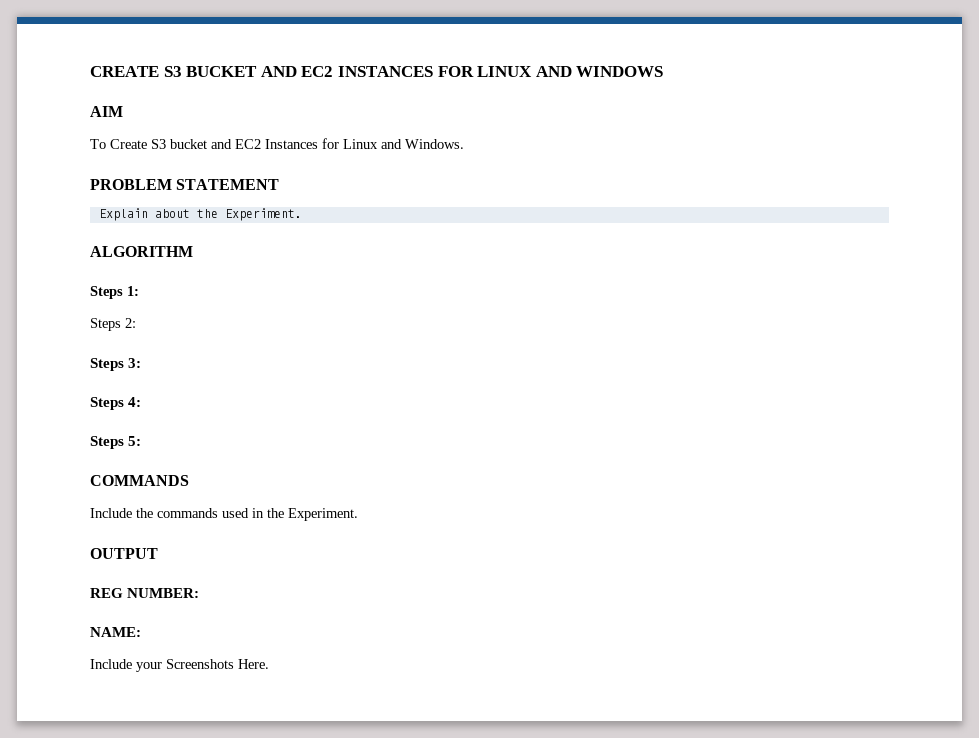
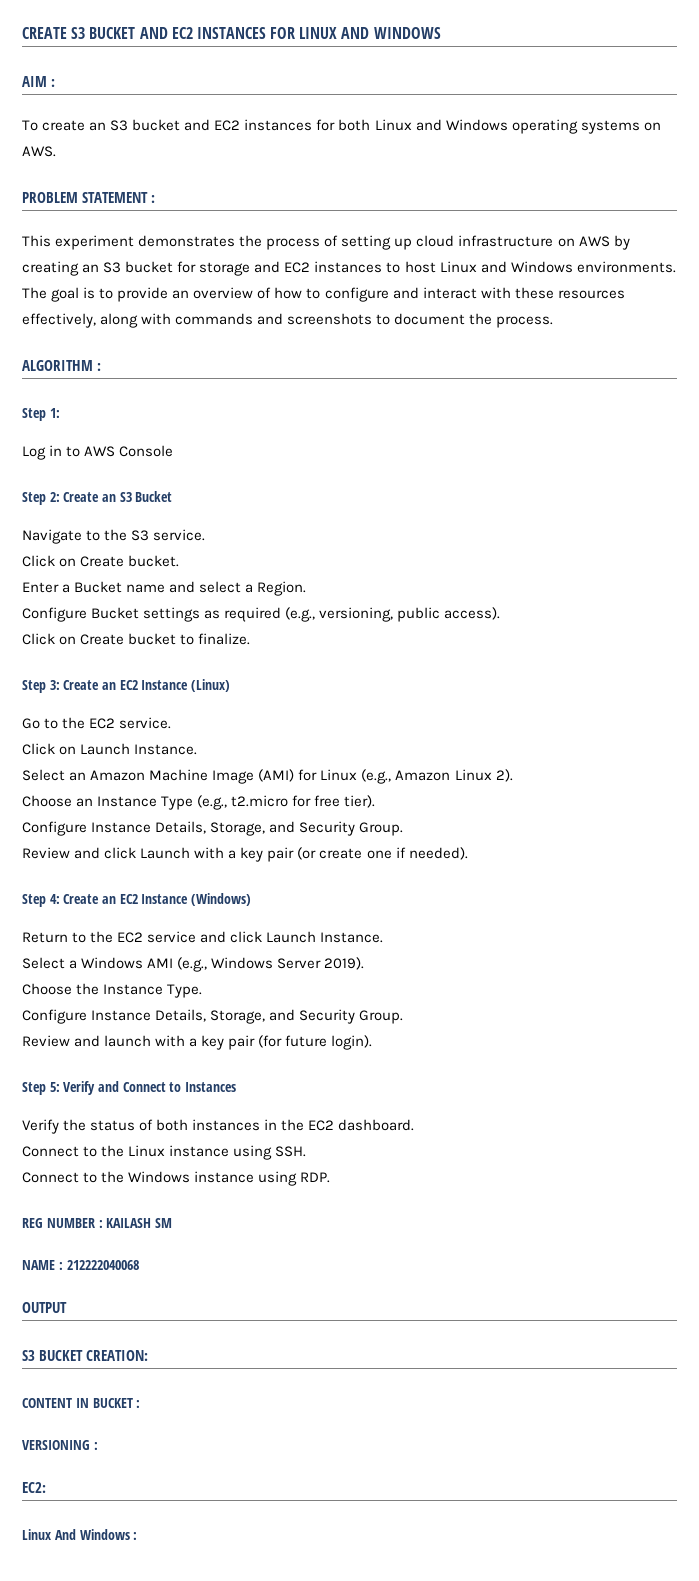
(123, 111) none -> [51,79,55,87] :
[110,139,147,149] Create -> [42,120,107,131] create an
[265,138,464,149] [90,179,280,190] [98,208,302,221] Instances for Linux and Windows. // PROBLEM STATEMENT // Explain about the Experiment. -> [244,119,661,134] [22,146,56,157] [22,192,155,203] [22,235,630,250] [22,261,676,276] [22,287,625,302] [22,313,554,328] instances for both Linux and Windows operating systems on AWS. // PROBLEM STATEMENT : // This experiment demonstrates the process of setting up cloud infrastructure on AWS by creating an S3 bucket for storage and EC2 instances to host Linux and Windows environments. The goal is to provide an overview of how to configure and interact with these resources effectively, along with commands and screenshots to document the process.
[90,286,123,299] // Steps -> [97,363,101,371] [22,408,46,421] : // Step
[90,318,136,331] [90,358,142,371] [90,397,142,410] [90,436,142,449] [90,475,189,486] [90,508,358,521] [90,548,158,559] [90,588,200,598] [90,627,141,637] [90,659,269,672] Steps 2: // Steps 3: // Steps 4: // Steps 5: // COMMANDS // Include the commands used in the Experiment. // OUTPUT // REG NUMBER: // NAME: // Include your Screenshots Here. -> [22,445,174,460] [22,491,173,505] [22,529,206,544] [22,555,180,567] [22,581,307,596] [22,607,501,622] [22,633,251,645] [22,679,230,693] [22,717,172,729] [22,743,198,755] [22,769,513,784] [22,795,376,810] [22,821,404,836] [22,847,468,862] [22,893,251,907] [22,931,384,943] [22,957,365,972] [22,983,203,998] [22,1009,404,1024] [22,1035,373,1050] [22,1081,236,1095] [22,1119,415,1134] [22,1145,307,1160] [22,1171,331,1186] [22,1218,173,1228] [22,1260,139,1270] [22,1302,67,1313] [22,1350,148,1361] [22,1398,141,1408] [22,1440,98,1450] [22,1482,46,1493] [22,1529,138,1540] Log in to AWS Console // Step 2: Create an S3 Bucket // Navigate to the S3 service. // Click on Create bucket. // Enter a Bucket name and select a Region. // Configure Bucket settings as required (e.g., versioning, public access). // Click on Create bucket to finalize. // Step 3: Create an EC2 Instance (Linux) // Go to the EC2 service. // Click on Launch Instance. // Select an Amazon Machine Image (AMI) for Linux (e.g., Amazon Linux 2). // Choose an Instance Type (e.g., t2.micro for free tier). // Configure Instance Details, Storage, and Security Group. // Review and click Launch with a key pair (or create one if needed). // Step 4: Create an EC2 Instance (Windows) // Return to the EC2 service and click Launch Instance. // Select a Windows AMI (e.g., Windows Server 2019). // Choose the Instance Type. // Configure Instance Details, Storage, and Security Group. // Review and launch with a key pair (for future login). // Step 5: Verify and Connect to Instances // Verify the status of both instances in the EC2 dashboard. // Connect to the Linux instance using SSH. // Connect to the Windows instance using RDP. // REG NUMBER : KAILASH SM // NAME : 212222040068 // OUTPUT // S3 BUCKET CREATION: // CONTENT IN BUCKET : // VERSIONING : // EC2: // Linux And Windows :

